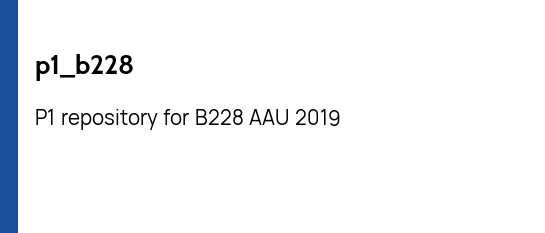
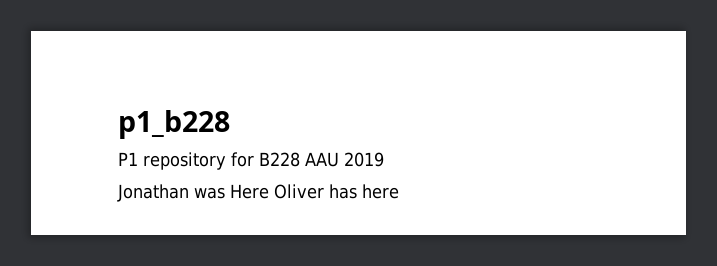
(341, 117) none -> [117,184,399,202] // Jonathan was Here Oliver has here

